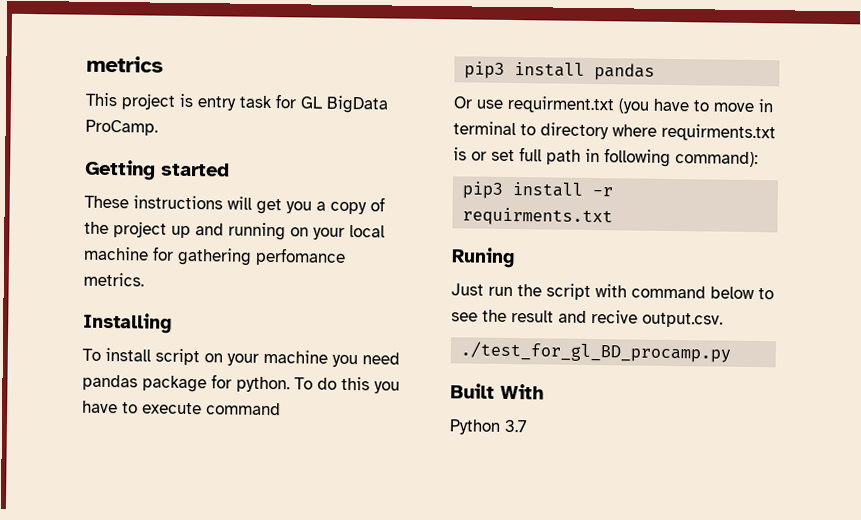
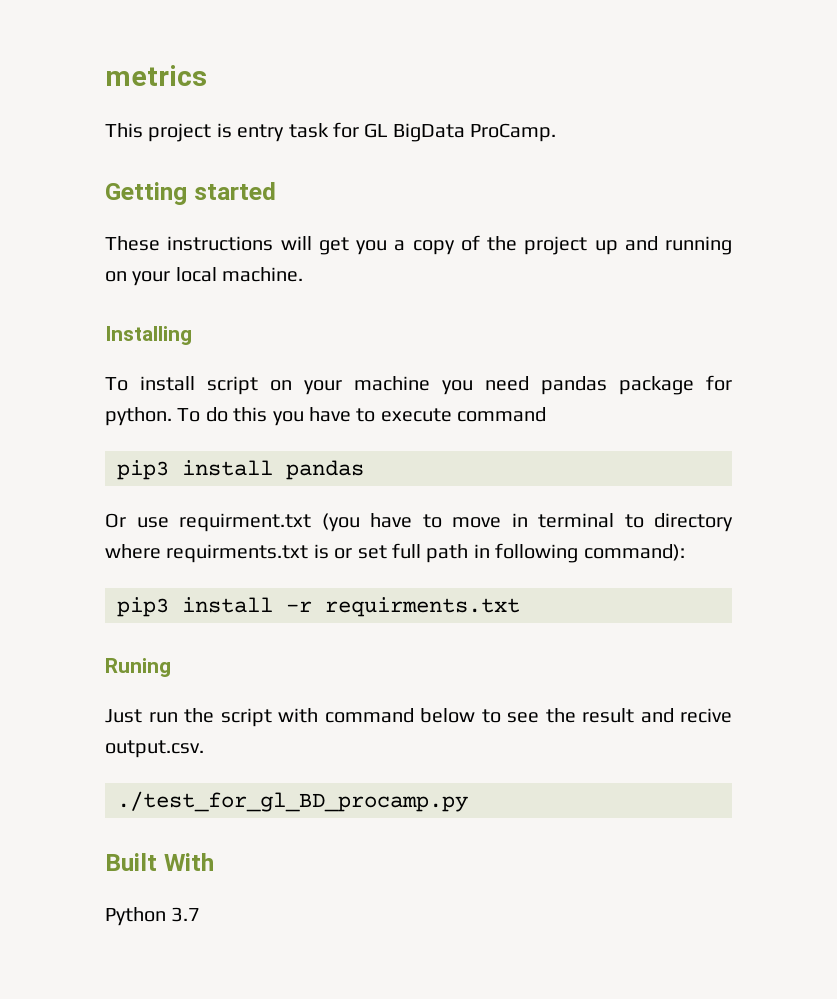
[83,246,346,266] [83,272,144,287] machine for gathering perfomance metrics. -> [222,267,304,282] machine.

